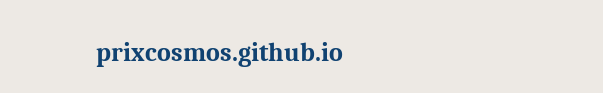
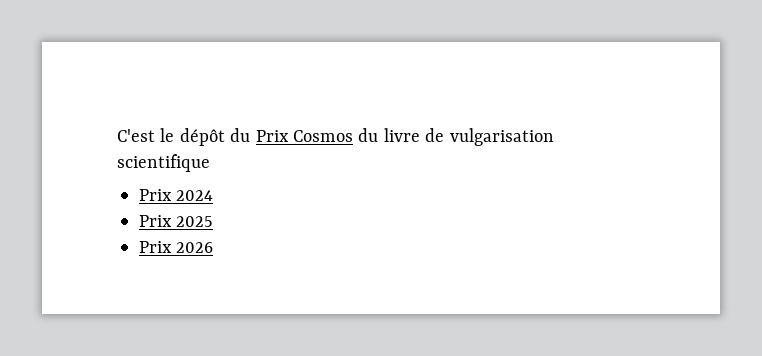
[96,42,343,67] prixcosmos.github.io -> [117,128,554,146] [117,154,210,172] [139,189,214,201] [139,215,214,227] [139,241,214,253] C'est le dépôt du Prix Cosmos du livre de vulgarisation scientifique // Prix 2024 // Prix 2025 // Prix 2026

